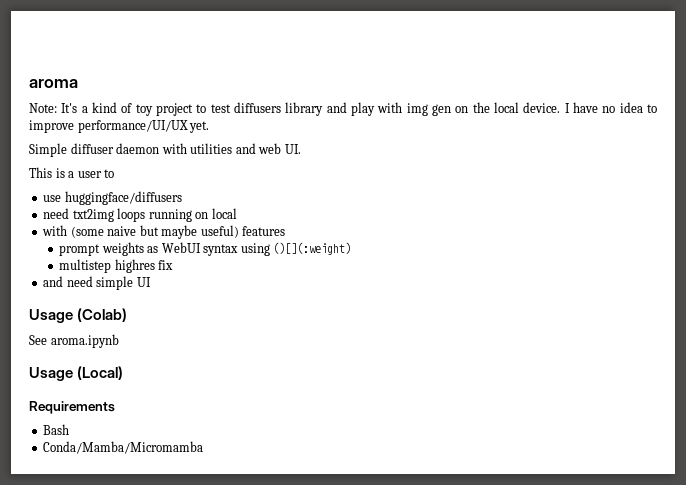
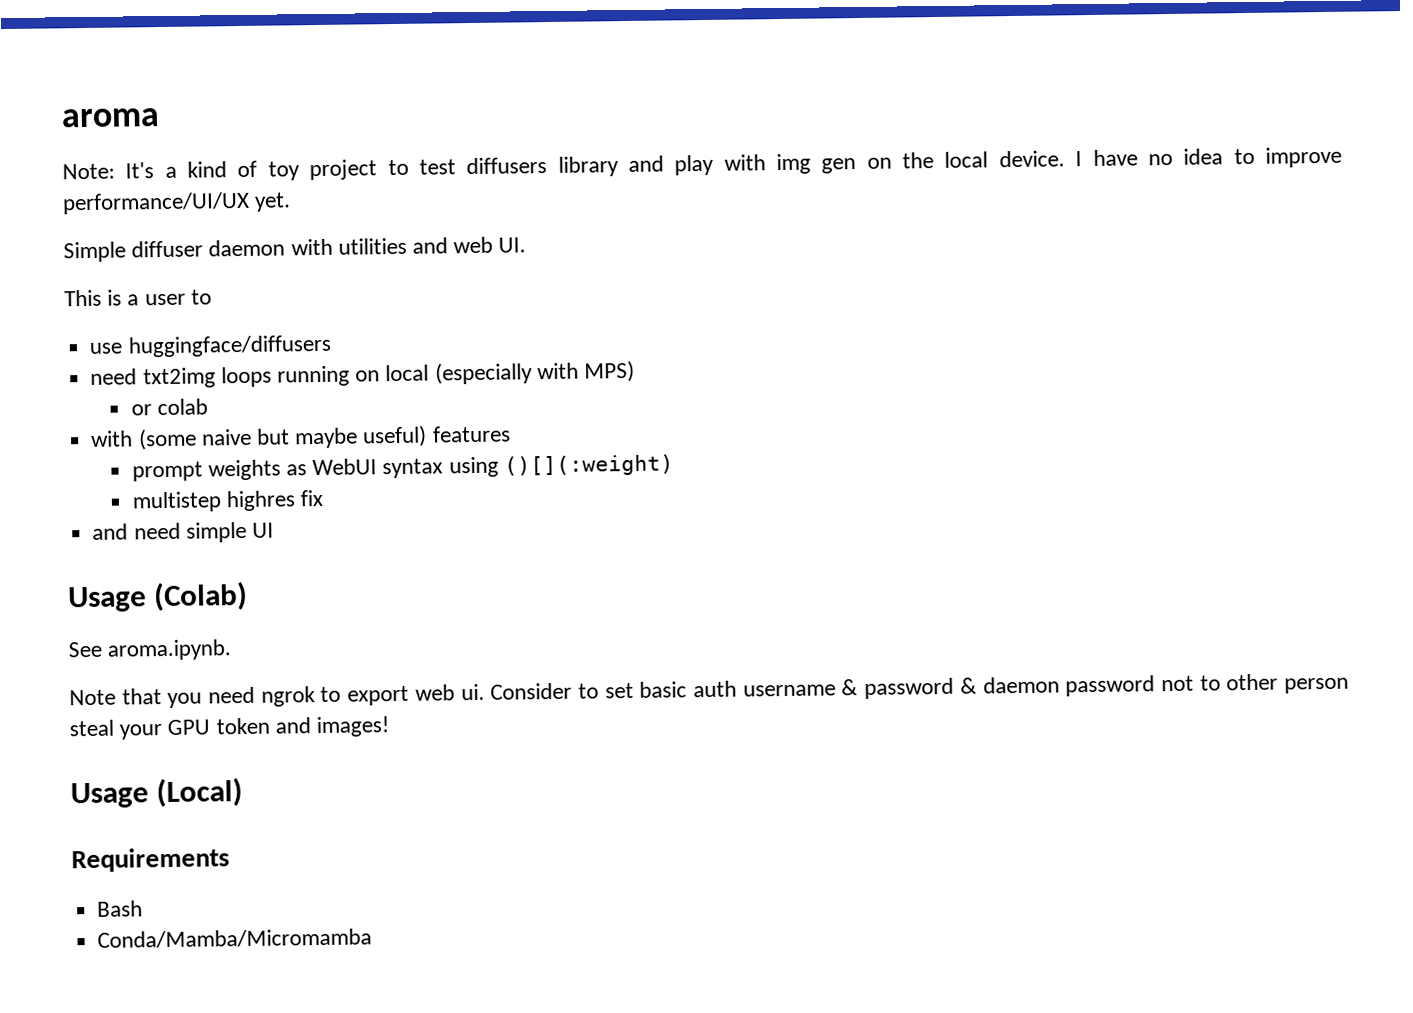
(237, 213) none -> [434,360,635,385] [130,398,208,416] (especially with MPS) // or colab
[50,334,119,348] aroma.ipynb -> [107,639,232,661] [69,673,1349,708] [69,716,390,740] aroma.ipynb. // Note that you need ngrok to export web ui. Consider to set basic auth username & password & daemon password not to other person steal your GPU token and images!

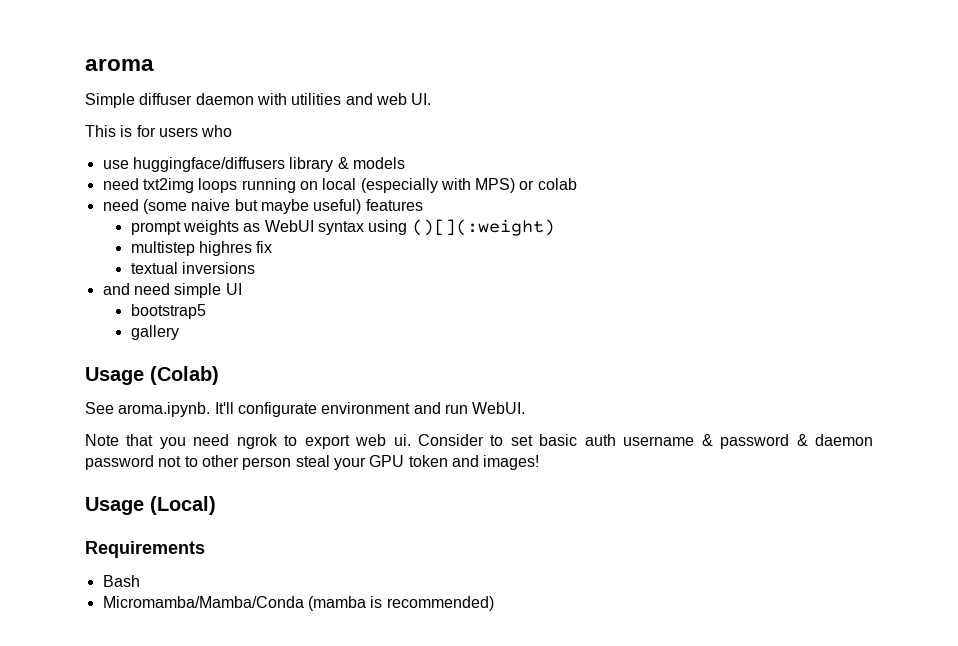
[62,146,1342,181] [62,191,292,215] // Note: It's a kind of toy project to test diffusers library and play with img gen on the local device. I have no idea to improve performance/UI/UX yet. -> (154, 65) none
[127,289,212,306] a user to -> [136,125,233,137] for users who
(332, 346) none -> [289,157,405,172] library & models
(635, 371) // -> (516, 185) none
[90,430,134,447] with -> [102,199,139,211] need
(323, 498) none -> [130,262,256,274] // textual inversions
(274, 530) none -> [130,304,206,319] [130,325,179,340] // bootstrap5 // gallery
(232, 650) none -> [214,402,526,417] It'll configurate environment and run WebUI.
[97,928,373,949] Conda/Mamba/Micromamba -> [102,596,494,611] Micromamba/Mamba/Conda (mamba is recommended)

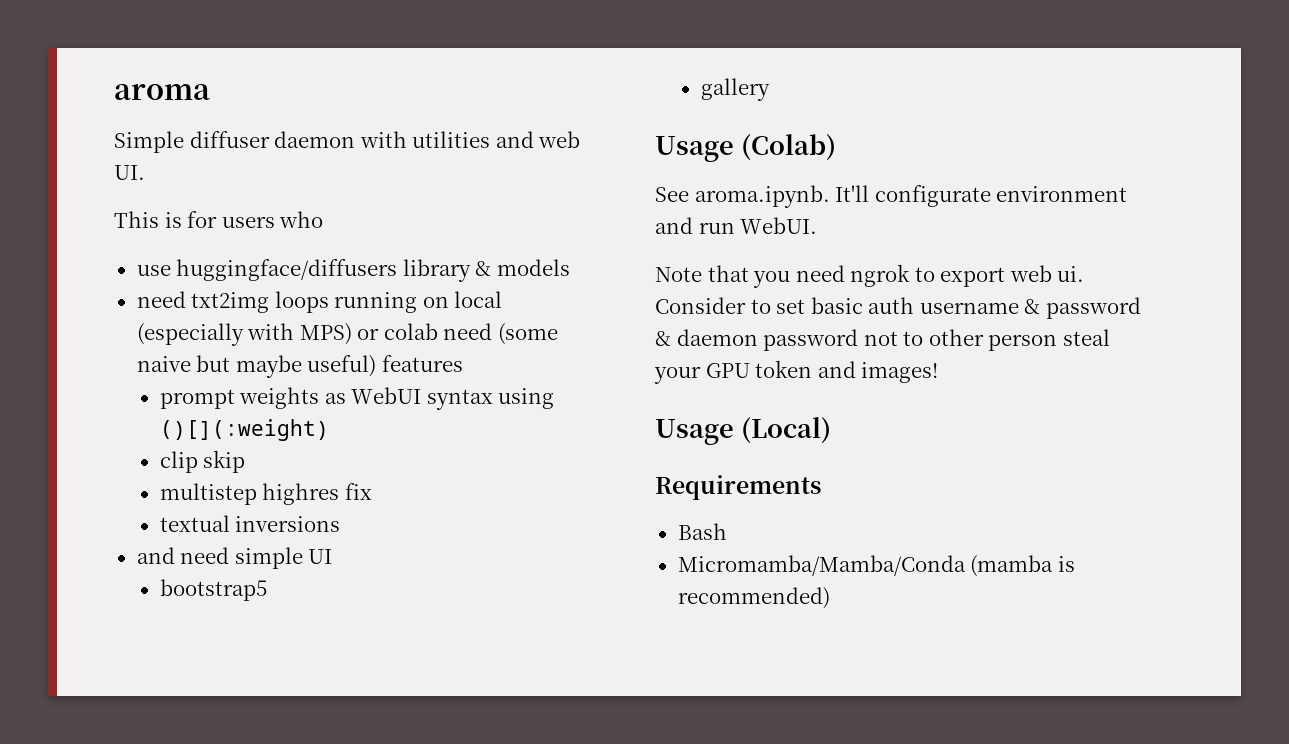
(577, 184) // -> (438, 331) none
(555, 227) none -> [159,450,246,473] // clip skip

